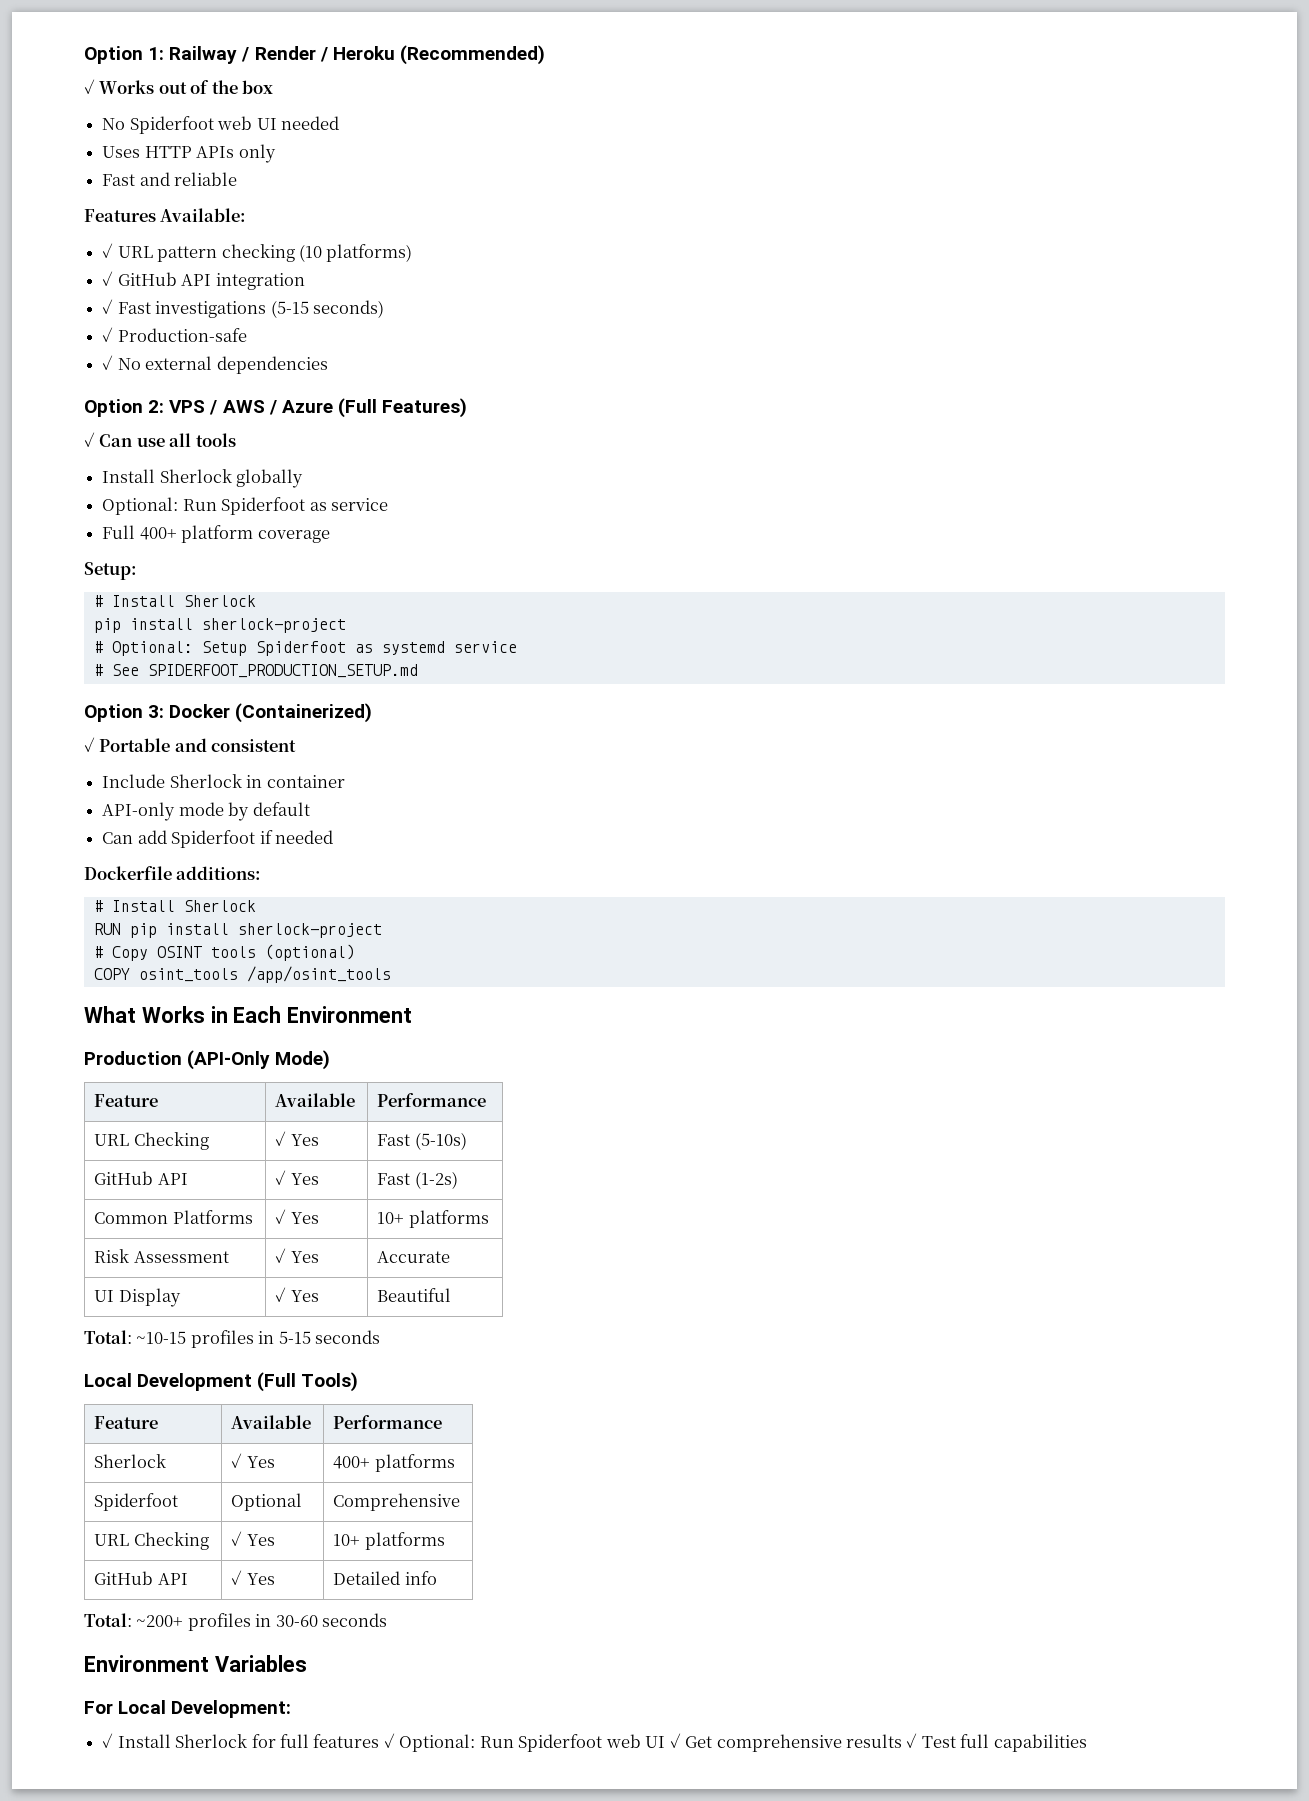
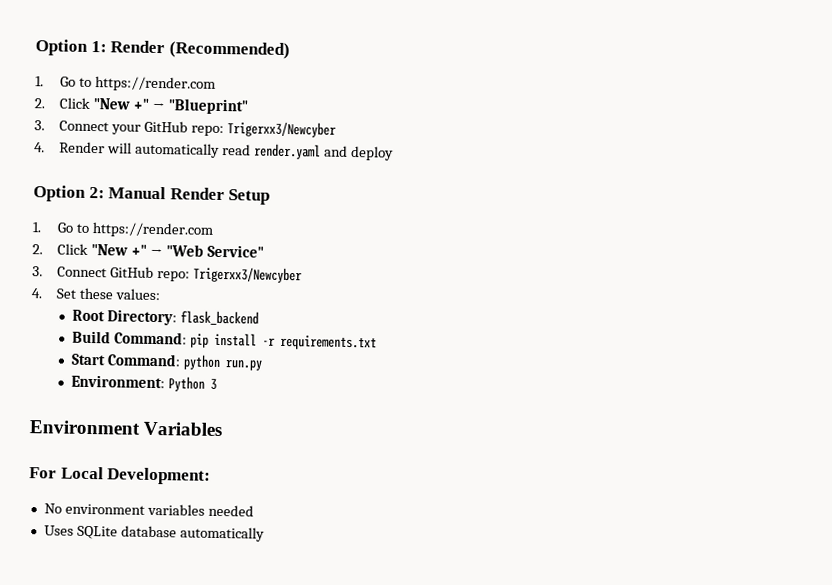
[169,45,545,65] [84,79,274,94] [102,116,339,134] [102,144,276,163] [102,172,238,186] [84,208,247,222] [102,243,413,262] [102,271,305,290] [102,299,384,318] [102,327,247,342] [102,355,328,374] [84,398,468,418] [84,432,236,447] [102,469,304,488] [102,497,388,515] [102,525,330,543] [84,562,137,580] [93,595,256,607] [93,618,346,633] [93,641,517,656] [93,664,418,678] [84,703,373,723] [84,737,297,752] [102,774,345,788] [102,802,310,821] [102,830,333,848] [84,866,262,880] [93,900,256,912] [93,923,382,938] [93,944,355,961] [93,966,391,983] [84,1006,413,1023] [84,1050,331,1070] [94,1094,159,1107] [275,1093,356,1107] [377,1093,487,1107] [94,1132,209,1150] [275,1131,319,1146] [377,1132,467,1150] [94,1171,188,1185] [275,1170,319,1185] [377,1171,458,1189] [94,1210,253,1224] [275,1209,319,1224] [377,1210,489,1228] [94,1249,229,1263] [275,1248,319,1263] [377,1251,451,1263] [94,1288,181,1307] [275,1287,319,1302] [377,1288,452,1302] [84,1330,381,1348] [84,1372,359,1392] [94,1416,159,1429] [231,1415,312,1429] [333,1415,443,1429] [94,1454,167,1468] [231,1453,275,1468] [333,1454,455,1472] [94,1493,179,1511] [231,1493,303,1511] [333,1493,461,1511] [94,1532,209,1550] [231,1531,275,1546] [333,1532,445,1550] [94,1571,188,1585] [231,1570,275,1585] [333,1571,437,1585] [84,1613,388,1631] Railway / Render / Heroku (Recommended) // ✓ Works out of the box // No Spiderfoot web UI needed // Uses HTTP APIs only // Fast and reliable // Features Available: // ✓ URL pattern checking (10 platforms) // ✓ GitHub API integration // ✓ Fast investigations (5-15 seconds) // ✓ Production-safe // ✓ No external dependencies // Option 2: VPS / AWS / Azure (Full Features) // ✓ Can use all tools // Install Sherlock globally // Optional: Run Spiderfoot as service // Full 400+ platform coverage // Setup: // # Install Sherlock // pip install sherlock-project // # Optional: Setup Spiderfoot as systemd service // # See SPIDERFOOT_PRODUCTION_SETUP.md // Option 3: Docker (Containerized) // ✓ Portable and consistent // Include Sherlock in container // API-only mode by default // Can add Spiderfoot if needed // Dockerfile additions: // # Install Sherlock // RUN pip install sherlock-project // # Copy OSINT tools (optional) // COPY osint_tools /app/osint_tools // What Works in Each Environment // Production (API-Only Mode) // Feature | Available | Performance // URL Checking | ✓ Yes | Fast (5-10s) // GitHub API | ✓ Yes | Fast (1-2s) // Common Platforms | ✓ Yes | 10+ platforms // Risk Assessment | ✓ Yes | Accurate // UI Display | ✓ Yes | Beautiful // Total: ~10-15 profiles in 5-15 seconds // Local Development (Full Tools) // Feature | Available | Performance // Sherlock | ✓ Yes | 400+ platforms // Spiderfoot | Optional | Comprehensive // URL Checking | ✓ Yes | 10+ platforms // GitHub API | ✓ Yes | Detailed info // Total: ~200+ profiles in 30-60 seconds -> [110,40,290,60] [35,76,217,92] [34,97,248,115] [34,120,336,138] [34,141,394,161] [33,185,271,205] [32,222,215,238] [32,243,264,258] [32,266,302,284] [31,287,162,301] [72,309,259,326] [72,330,377,351] [71,353,262,371] [71,374,218,392] Render (Recommended) // 1. Go to https://render.com // 2. Click "New +" → "Blueprint" // 3. Connect your GitHub repo: Trigerxx3/Newcyber // 4. Render will automatically read render.yaml and deploy // Option 2: Manual Render Setup // 1. Go to https://render.com // 2. Click "New +" → "Web Service" // 3. Connect GitHub repo: Trigerxx3/Newcyber // 4. Set these values: // Root Directory: flask_backend // Build Command: pip install -r requirements.txt // Start Command: python run.py // Environment: Python 3
[102,1733,1087,1752] ✓ Install Sherlock for full features ✓ Optional: Run Spiderfoot web UI ✓ Get comprehensive results ✓ Test full capabilities -> [43,503,254,517] [43,525,265,542] No environment variables needed // Uses SQLite database automatically

